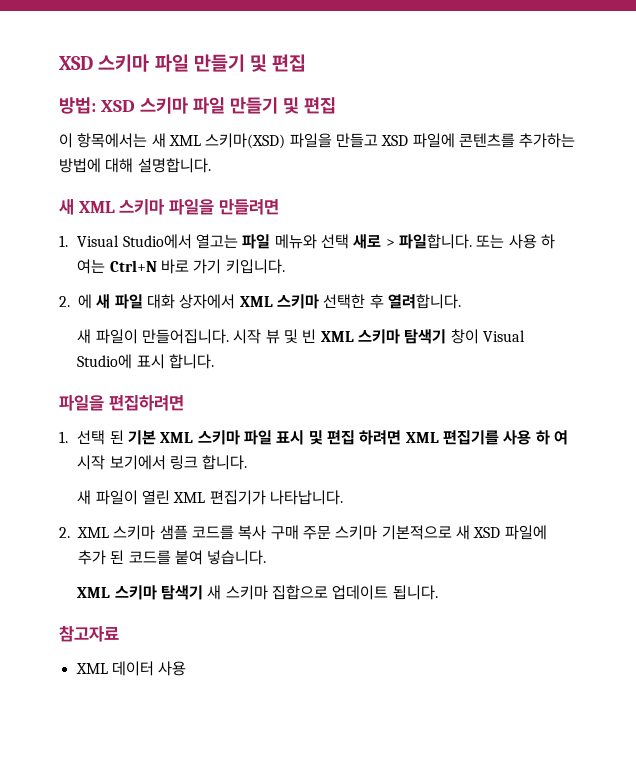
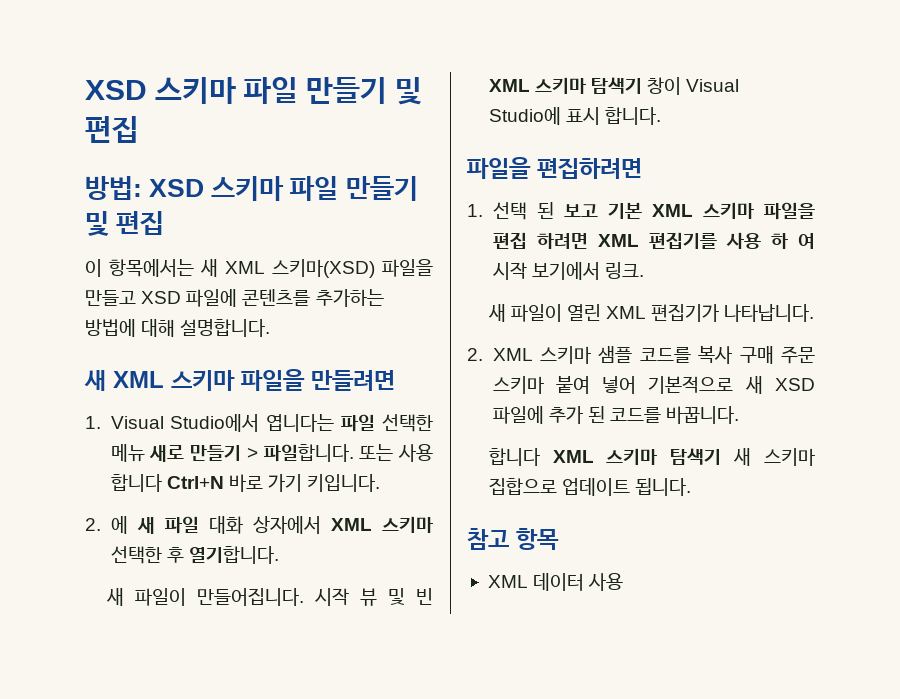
[195,234,382,249] 열고는 파일 메뉴와 선택 새로 -> [266,414,433,432] [110,444,241,462] 엽니다는 파일 선택한 메뉴 새로 만들기
[540,234,555,249] [77,259,106,274] 하 여는 -> [110,474,162,492] 합니다
[387,294,461,309] 열려합니다. -> [188,546,279,564] 열기합니다.
(124, 437) none -> [563,204,598,217] 보고
[243,430,323,445] 파일 표시 및 -> [764,202,815,220] 파일을
[169,455,248,470] 링크 합니다. -> [604,262,644,279] 링크.
(378, 532) none -> [555,376,637,394] 붙여 넣어
[174,550,267,565] 붙여 넣습니다. // -> [666,406,740,424] [488,448,540,466] 바꿉니다. // 합니다
[59,625,119,642] 참고자료 -> [467,528,559,550] 참고 항목

